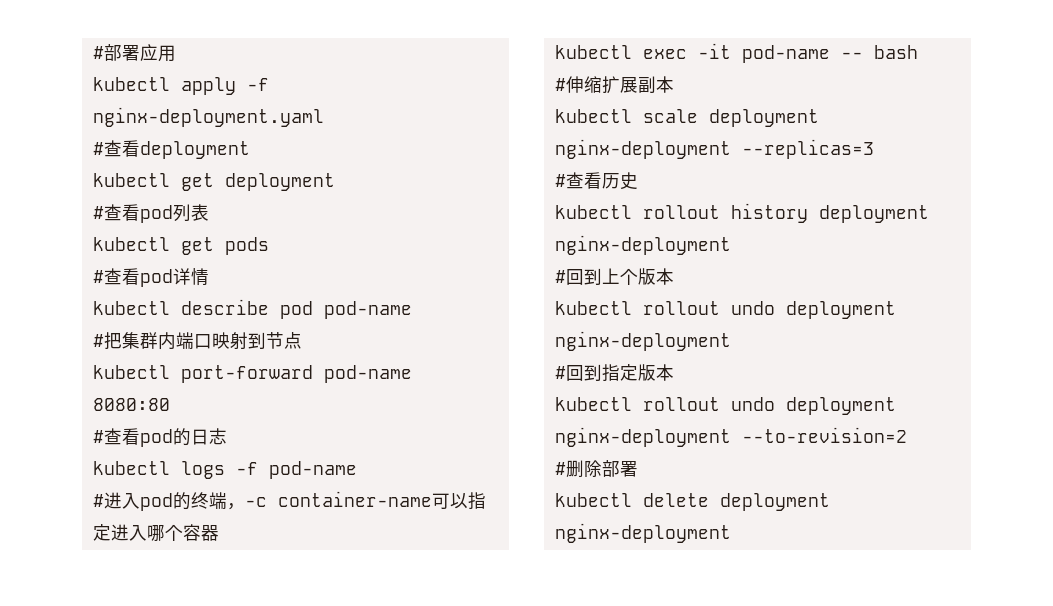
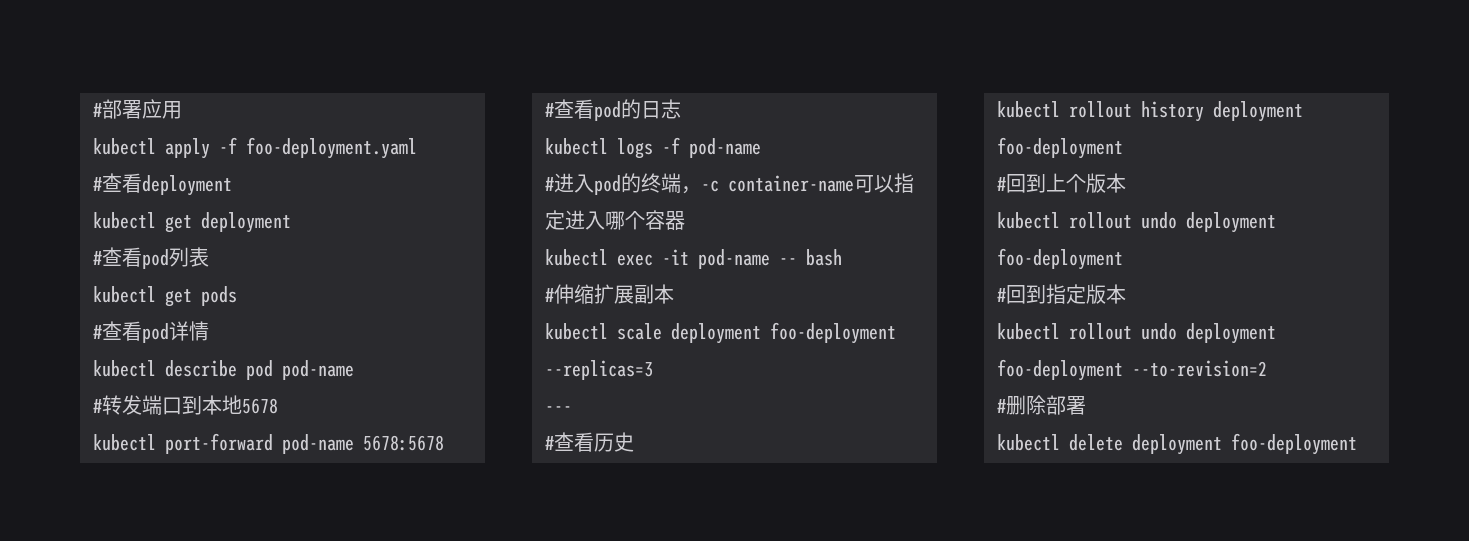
[92,107,324,127] nginx-deployment.yaml -> [245,137,417,159] foo-deployment.yaml
[103,332,302,350] 把集群内端口映射到节点 -> [101,395,278,415] 转发端口到本地5678
[92,398,170,411] 8080:80 -> [362,435,444,451] 5678:5678
[554,139,731,159] nginx-deployment -> [769,322,896,344] foo-deployment
(874, 149) none -> [544,406,572,413] // ---
[554,235,731,255] nginx-deployment -> [996,137,1123,159] foo-deployment
[554,331,731,351] nginx-deployment -> [996,248,1123,270] foo-deployment
[554,427,731,447] nginx-deployment -> [996,359,1123,381] foo-deployment
[554,523,731,543] nginx-deployment -> [1230,433,1357,455] foo-deployment

